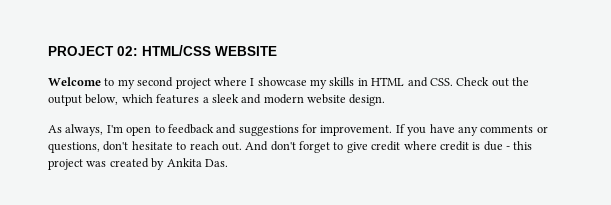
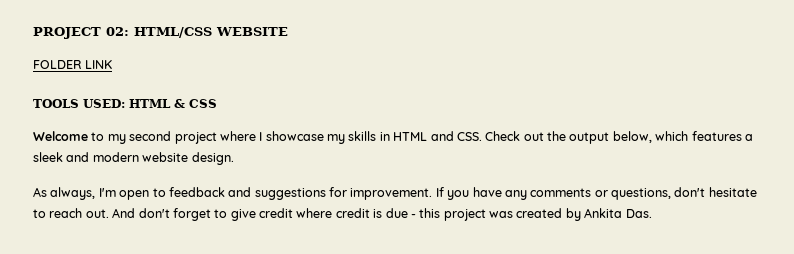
(277, 51) none -> [33,60,113,69] [33,99,217,108] // FOLDER LINK // TOOLS USED: HTML & CSS

